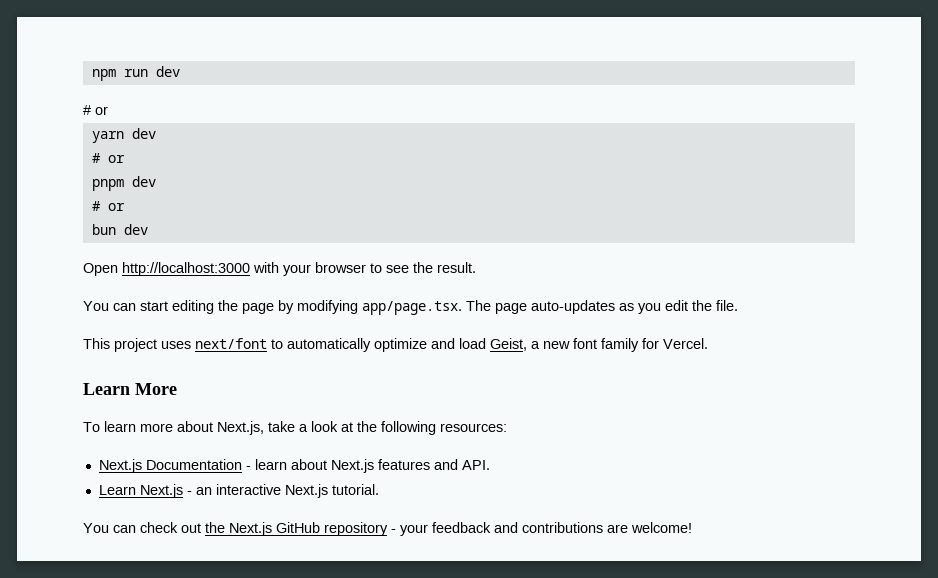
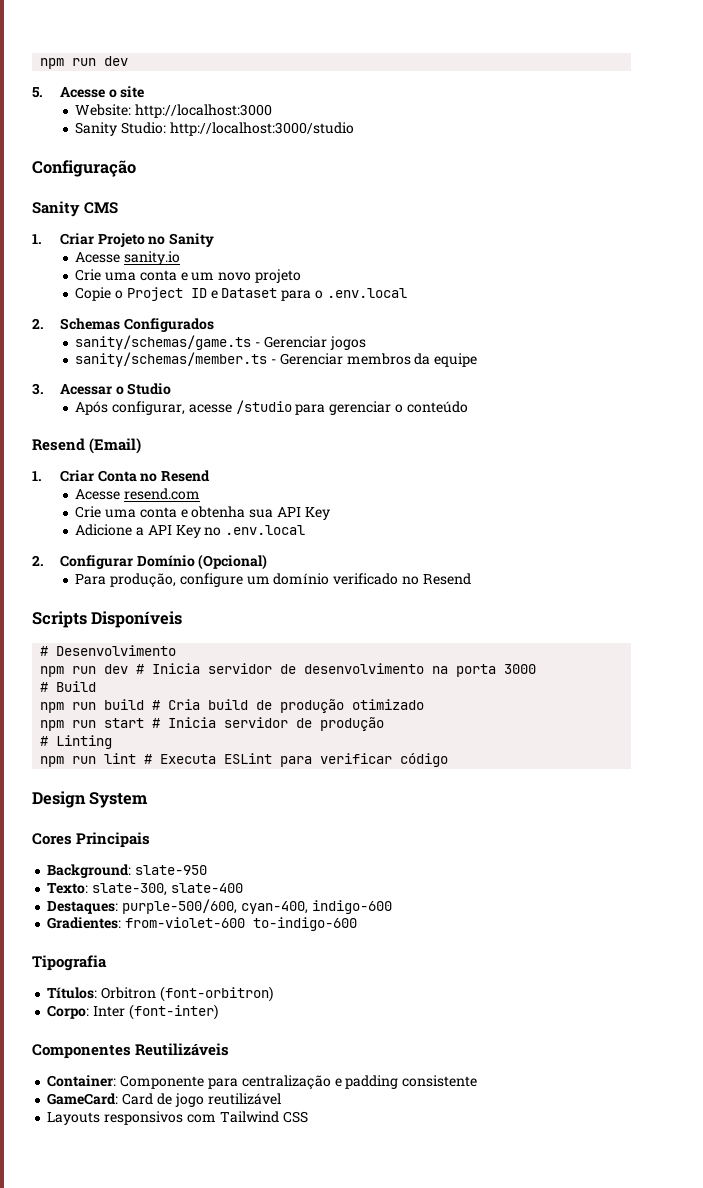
[83,105,108,115] [91,128,156,143] [91,153,125,163] [91,176,156,191] [91,201,125,211] [91,224,148,235] [83,262,476,276] [83,300,738,315] [83,338,708,352] [83,383,177,395] [83,421,507,435] [98,459,490,473] [98,484,379,498] [83,522,692,536] # or // yarn dev // # or // pnpm dev // # or // bun dev // Open http://localhost:3000 with your browser to see the result. // You can start editing the page by modifying app/page.tsx. The page auto-updates as you edit the file. // This project uses next/font to automatically optimize and load Geist, a new font family for Vercel. // Learn More // To learn more about Next.js, take a look at the following resources: // Next.js Documentation - learn about Next.js features and API. // Learn Next.js - an interactive Next.js tutorial. // You can check out the Next.js GitHub repository - your feedback and contributions are welcome! -> [32,86,145,98] [75,104,273,118] [75,122,354,136] [32,160,136,177] [32,201,119,217] [32,233,215,247] [75,251,181,265] [75,269,301,283] [75,287,407,301] [32,318,214,332] [75,335,366,350] [75,352,478,367] [32,383,172,395] [75,400,468,415] [32,438,142,454] [32,470,211,482] [75,488,201,500] [75,506,330,520] [75,524,306,538] [32,554,268,570] [75,573,471,588] [32,611,183,628] [40,645,177,656] [40,663,537,677] [40,681,97,692] [40,699,425,713] [40,717,385,731] [40,735,113,749] [40,753,449,767] [32,791,149,808] [32,832,151,848] [47,864,208,878] [47,883,243,896] [47,899,392,914] [47,917,358,931] [32,955,107,971] [47,986,273,1002] [47,1004,218,1020] [32,1043,230,1059] [47,1075,478,1090] [47,1093,281,1107] [47,1111,308,1125] 5. Acesse o site // Website: http://localhost:3000 // Sanity Studio: http://localhost:3000/studio // Configuração // Sanity CMS // 1. Criar Projeto no Sanity // Acesse sanity.io // Crie uma conta e um novo projeto // Copie o Project ID e Dataset para o .env.local // 2. Schemas Configurados // sanity/schemas/game.ts - Gerenciar jogos // sanity/schemas/member.ts - Gerenciar membros da equipe // 3. Acessar o Studio // Após configurar, acesse /studio para gerenciar o conteúdo // Resend (Email) // 1. Criar Conta no Resend // Acesse resend.com // Crie uma conta e obtenha sua API Key // Adicione a API Key no .env.local // 2. Configurar Domínio (Opcional) // Para produção, configure um domínio verificado no Resend // Scripts Disponíveis // # Desenvolvimento // npm run dev # Inicia servidor de desenvolvimento na porta 3000 // # Build // npm run build # Cria build de produção otimizado // npm run start # Inicia servidor de produção // # Linting // npm run lint # Executa ESLint para verificar código // Design System // Cores Principais // Background: slate-950 // Texto: slate-300, slate-400 // Destaques: purple-500/600, cyan-400, indigo-600 // Gradientes: from-violet-600 to-indigo-600 // Tipografia // Títulos: Orbitron (font-orbitron) // Corpo: Inter (font-inter) // Componentes Reutilizáveis // Container: Componente para centralização e padding consistente // GameCard: Card de jogo reutilizável // Layouts responsivos com Tailwind CSS

